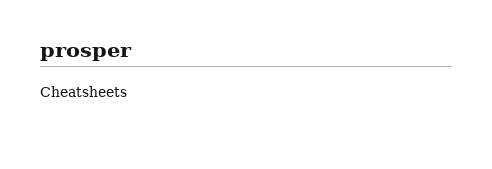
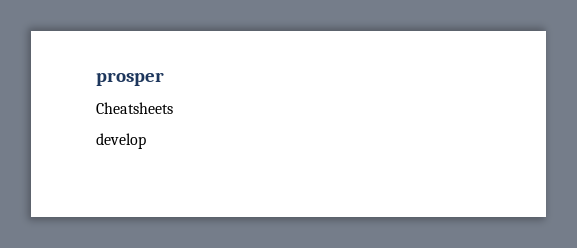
(127, 91) none -> [96,133,146,149] // develop

